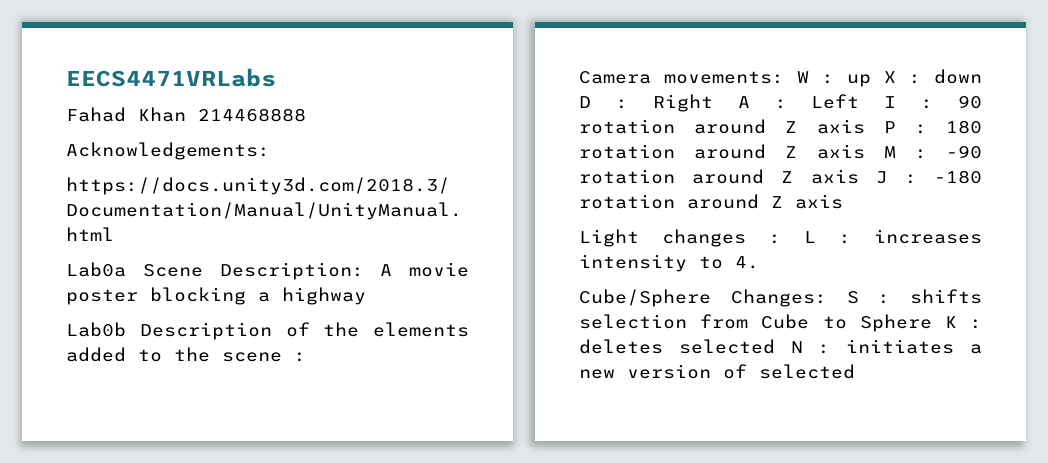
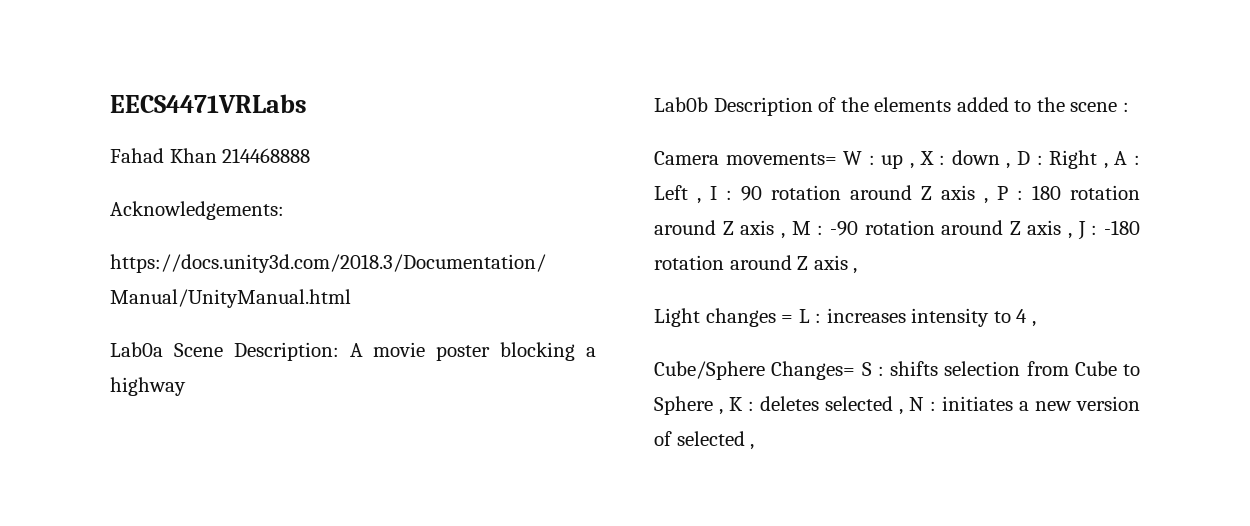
[664,71,784,84] movements: -> [725,153,837,165] movements=
(871, 80) none -> [910,163,914,169] ,
(982, 76) none -> [1006,163,1011,169] ,
(713, 103) none -> [1103,163,1108,169] ,
(860, 101) none -> [697,198,701,204] ,
(865, 126) none -> [984,198,988,204] ,
(865, 151) none -> [780,233,785,239] ,
(859, 176) none -> [1068,233,1073,239] ,
(843, 201) none -> [853,268,858,274] ,
[769,234,781,244] : -> [781,315,794,323] =
[735,256,759,269] 4. -> [1016,309,1036,327] 4 ,
[730,289,827,307] Changes: -> [771,361,856,380] Changes=
(932, 323) none -> [719,409,723,415] ,
(775, 346) none -> [899,409,903,415] ,
(855, 371) none -> [750,444,755,450] ,

